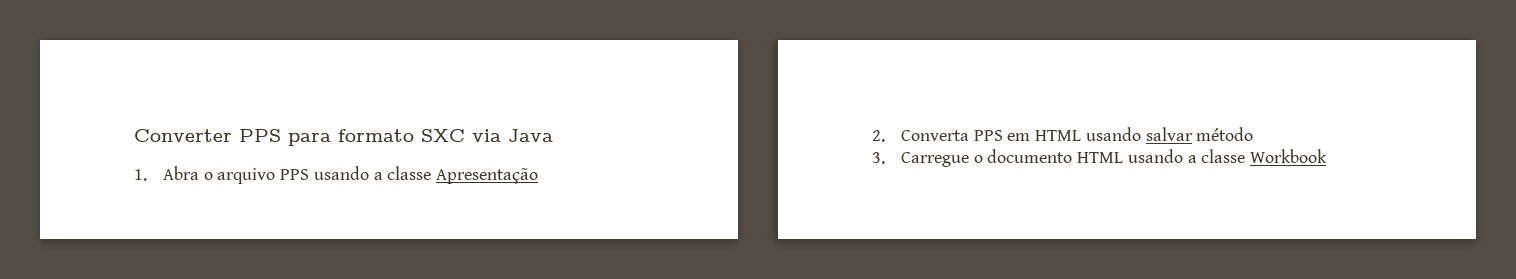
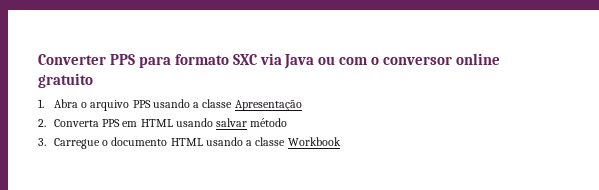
(553, 135) none -> [318,53,501,65] [38,73,93,88] ou com o conversor online gratuito

